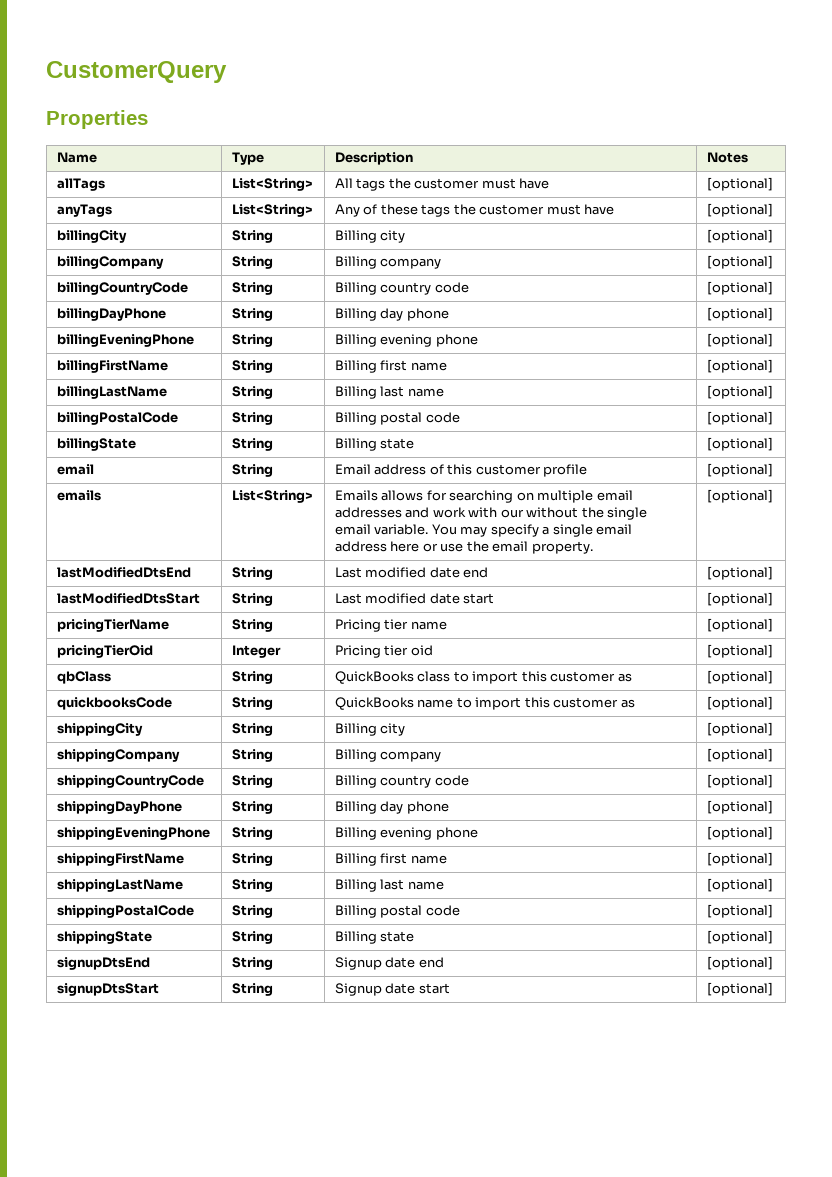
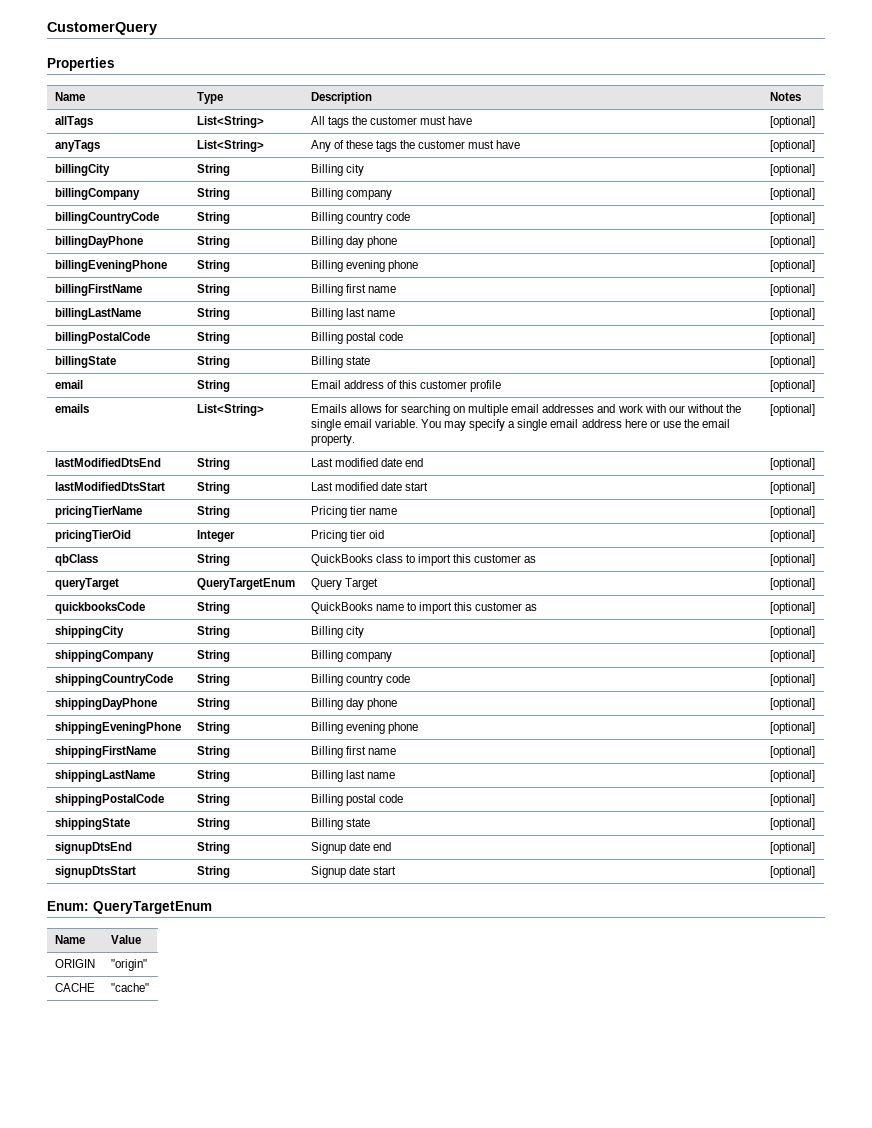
(773, 677) none -> [54,578,119,590] [196,578,295,590] [310,578,378,590] [769,578,815,590] // queryTarget | QueryTargetEnum | Query Target | [optional]
(773, 989) none -> [47,901,212,914] [54,935,85,944] [110,935,141,944] [54,959,95,968] [110,959,147,971] [54,983,95,992] [110,983,149,992] // Enum: QueryTargetEnum // Name | Value // ORIGIN | "origin" // CACHE | "cache"

